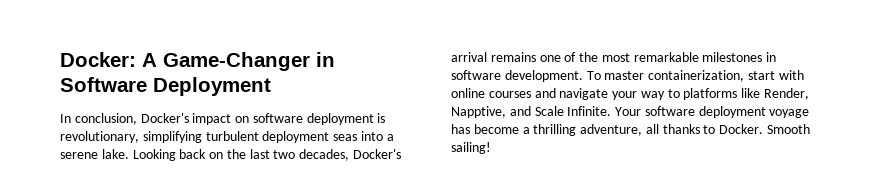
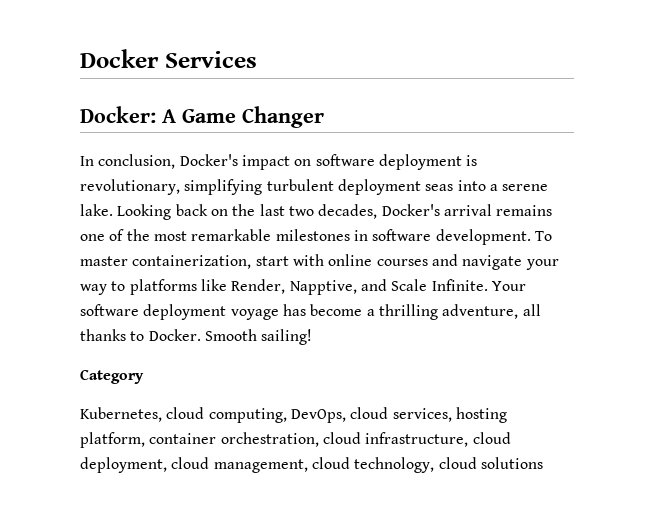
[60,52,335,71] [60,77,271,96] Docker: A Game-Changer in Software Deployment -> [80,49,257,68] [80,106,324,128] Docker Services // Docker: A Game Changer
(491, 148) none -> [80,369,144,384] [80,407,507,423] [80,432,511,448] [80,457,543,473] // Category // Kubernetes, cloud computing, DevOps, cloud services, hosting platform, container orchestration, cloud infrastructure, cloud deployment, cloud management, cloud technology, cloud solutions

